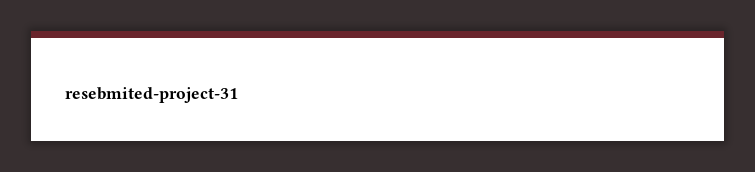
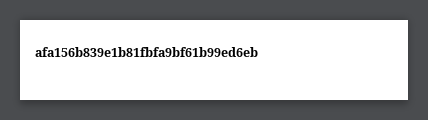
[65,87,238,103] resebmited-project-31 -> [35,47,258,57] afa156b839e1b81fbfa9bf61b99ed6eb

